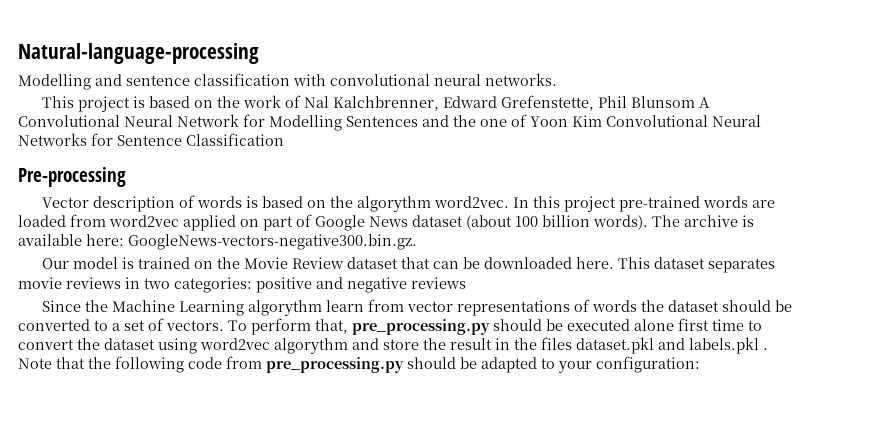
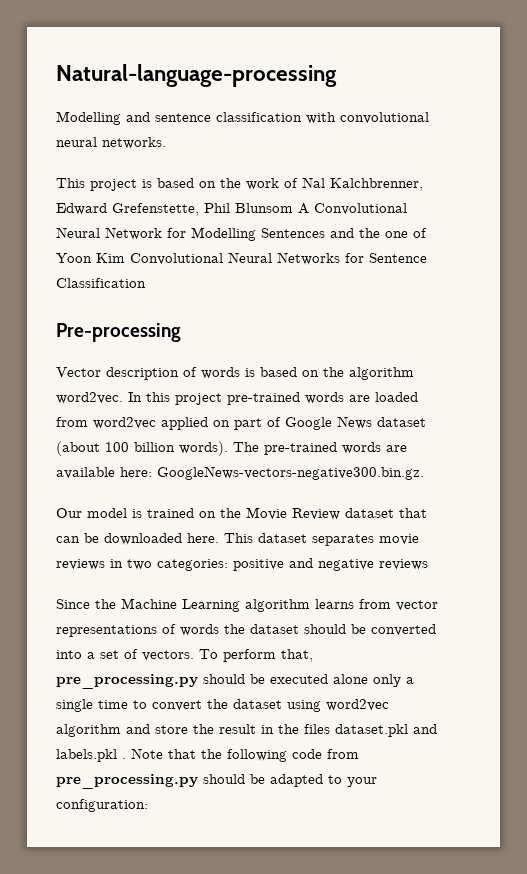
[357,196,432,212] algorythm -> [349,367,414,380] algorithm
[684,215,754,227] archive is -> [264,442,407,455] pre-trained words are
[248,300,365,316] algorythm learn -> [245,599,354,612] algorithm learns
[94,320,108,331] to -> [56,650,82,659] into
[678,318,709,331] first -> [373,674,414,687] [56,699,93,712] only a single
[274,338,348,354] algorythm -> [56,724,121,737] algorithm

